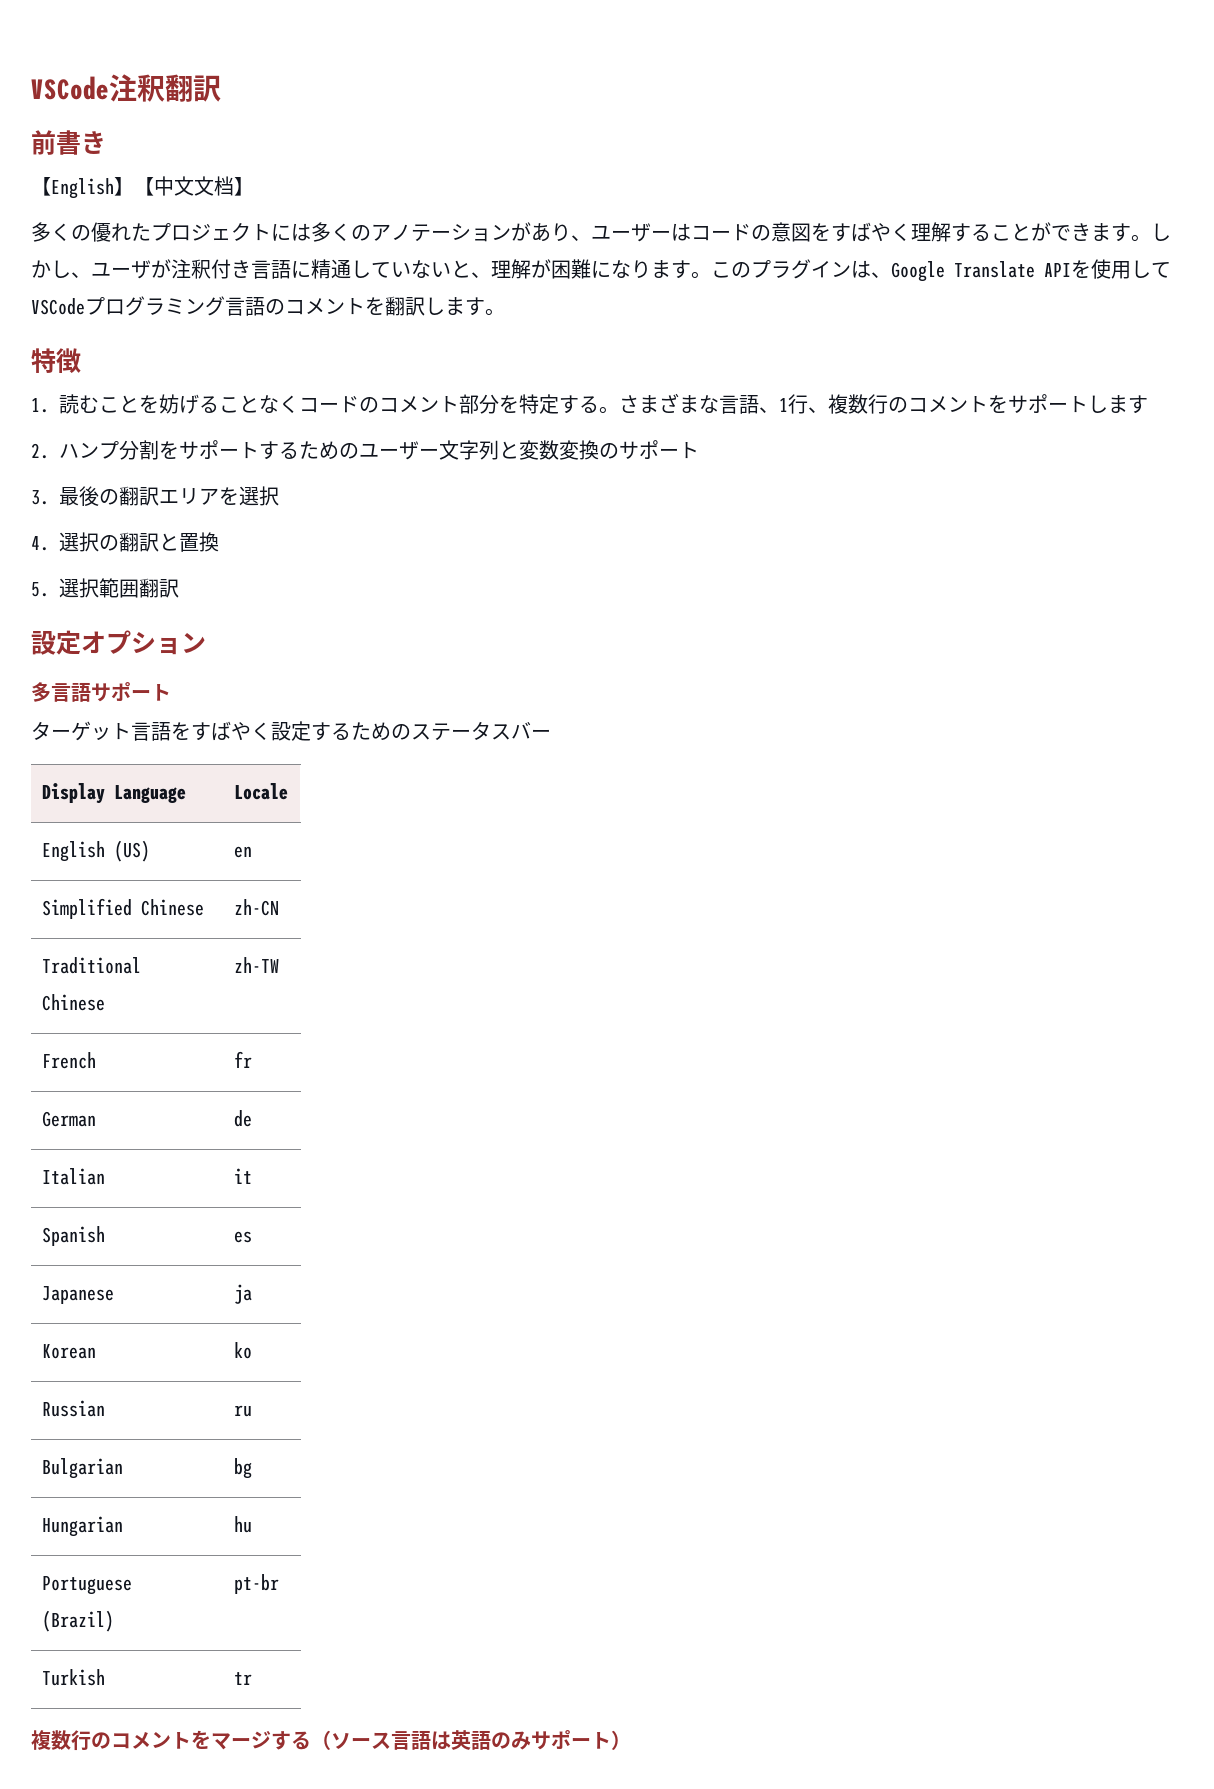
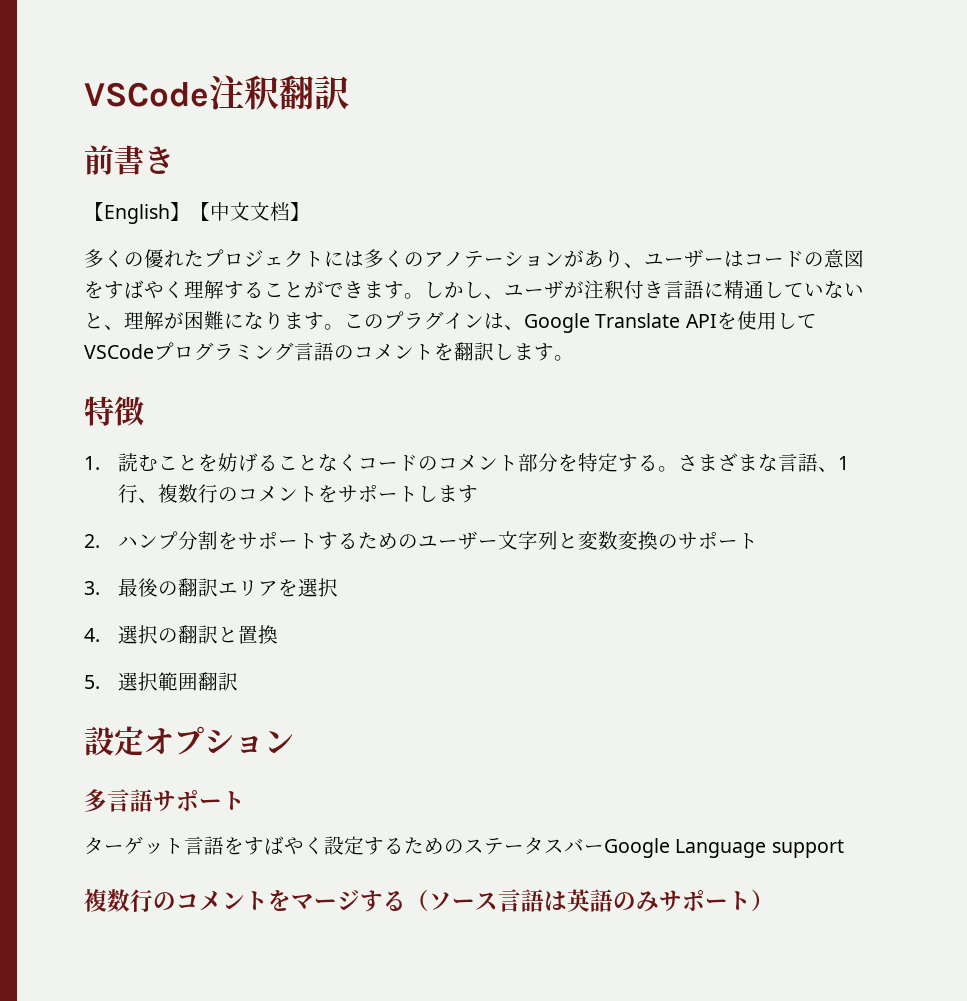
[42,783,106,804] // Display -> [604,838,670,858] Google
[234,783,289,800] [42,840,151,862] [234,846,253,858] [42,898,205,919] [234,899,280,916] [42,957,142,974] [42,994,106,1011] [234,957,280,973] [42,1052,97,1069] [234,1051,253,1068] [42,1111,97,1127] [234,1110,253,1127] [42,1168,106,1185] [234,1168,253,1184] [42,1226,106,1246] [234,1231,253,1243] [42,1286,115,1304] [234,1284,253,1304] [42,1344,97,1359] [234,1342,253,1359] [42,1400,106,1417] [234,1405,253,1417] [42,1458,124,1479] [234,1458,253,1479] [42,1516,124,1537] [234,1516,253,1533] [42,1576,133,1595] [42,1610,115,1632] [234,1574,280,1594] [42,1669,106,1686] [234,1672,253,1685] | Locale // English (US) | en // Simplified Chinese | zh-CN // Traditional Chinese | zh-TW // French | fr // German | de // Italian | it // Spanish | es // Japanese | ja // Korean | ko // Russian | ru // Bulgarian | bg // Hungarian | hu // Portuguese (Brazil) | pt-br // Turkish | tr -> [771,839,844,858] support

